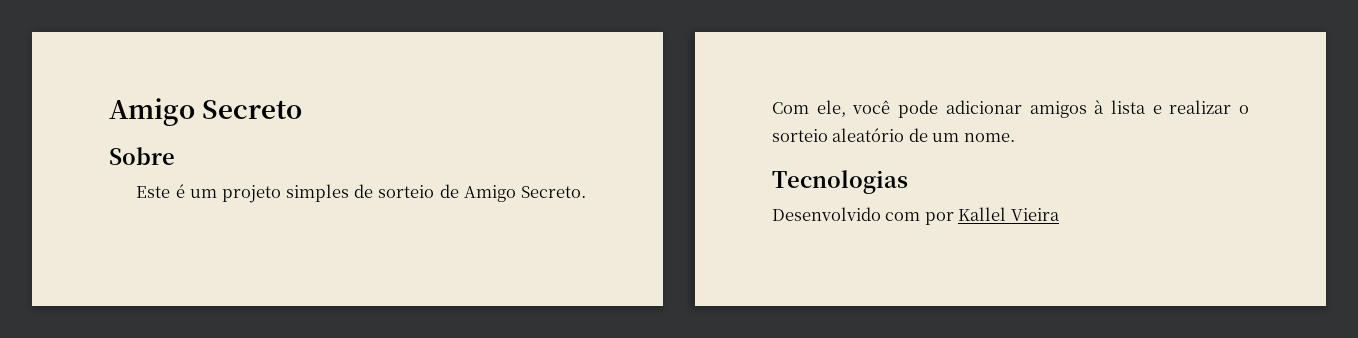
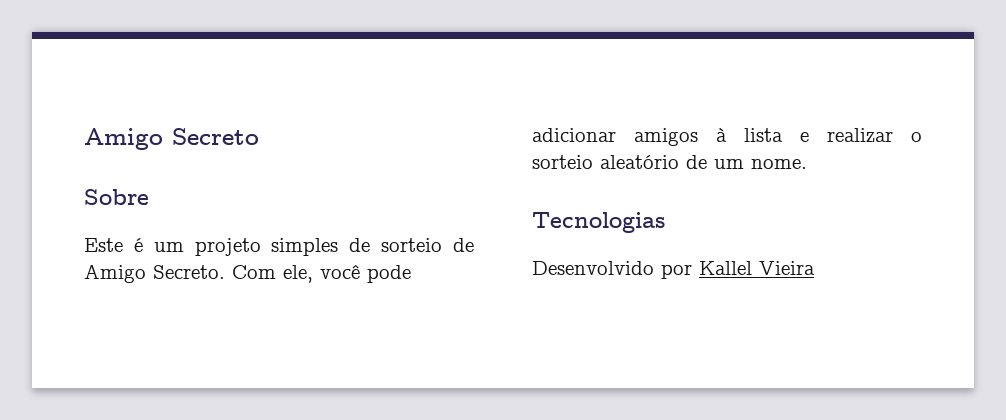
[885,212,921,221] com -> (654, 268) none

